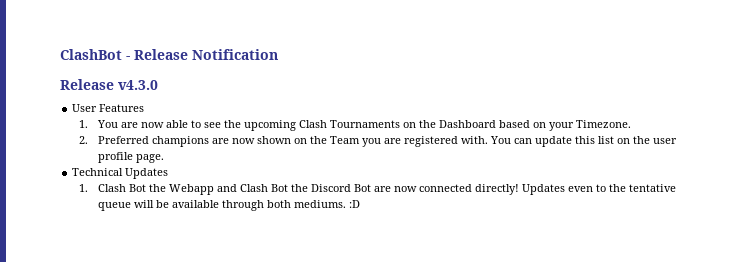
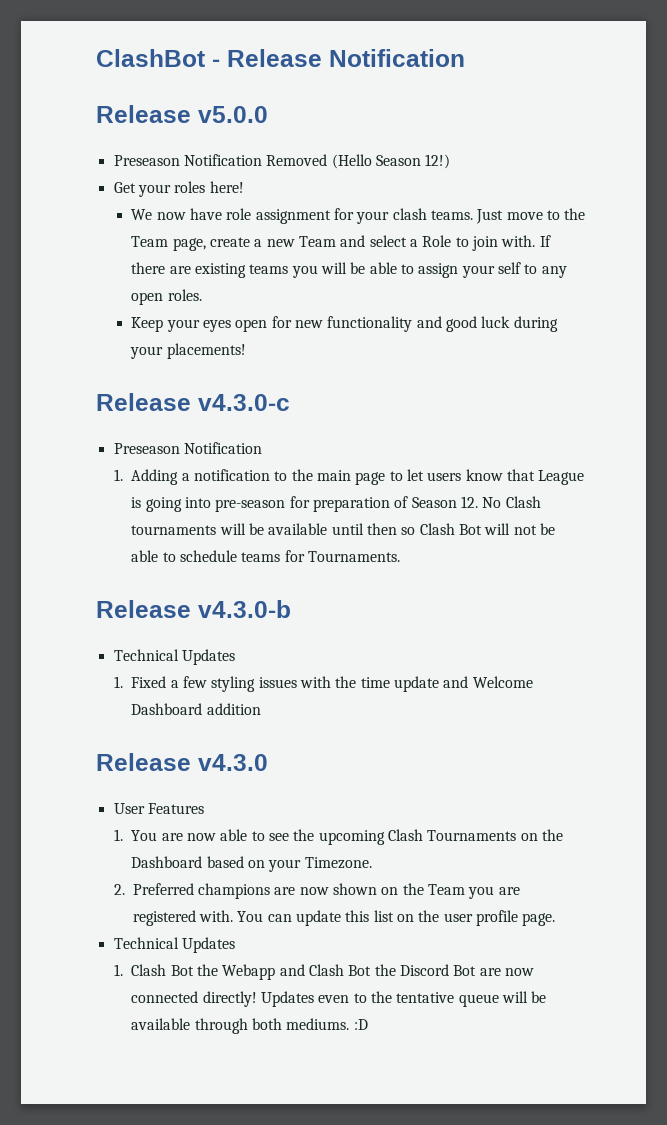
(278, 54) none -> [96,105,268,123] [113,154,451,169] [113,181,244,197] [131,208,586,224] [131,235,551,251] [131,262,567,278] [131,289,202,305] [131,316,558,332] [130,343,246,359] [96,393,290,411] [113,442,262,454] [113,469,585,485] [131,496,541,512] [131,523,555,535] [131,550,401,562] [96,600,291,618] [113,649,235,665] [113,676,533,692] [131,703,261,715] // Release v5.0.0 // Preseason Notification Removed (Hello Season 12!) // Get your roles here! // We now have role assignment for your clash teams. Just move to the Team page, create a new Team and select a Role to join with. If there are existing teams you will be able to assign your self to any open roles. // Keep your eyes open for new functionality and good luck during your placements! // Release v4.3.0-c // Preseason Notification // 1. Adding a notification to the main page to let users know that League is going into pre-season for preparation of Season 12. No Clash tournaments will be available until then so Clash Bot will not be able to schedule teams for Tournaments. // Release v4.3.0-b // Technical Updates // 1. Fixed a few styling issues with the time update and Welcome Dashboard addition

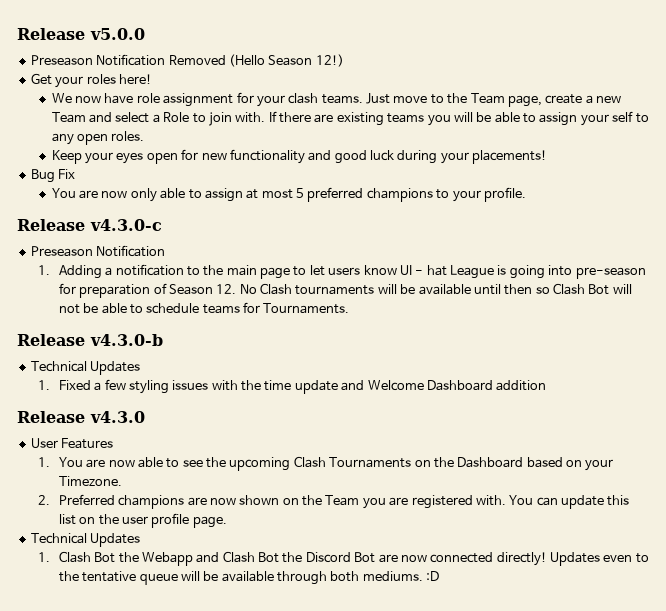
[96,49,465,67] ClashBot - Release Notification // -> (17, 34) none
(246, 351) none -> [30,169,76,183] [51,187,526,202] // Bug Fix // You are now only able to assign at most 5 preferred champions to your profile.
[506,469,535,481] that -> [399,265,447,276] UI - hat

